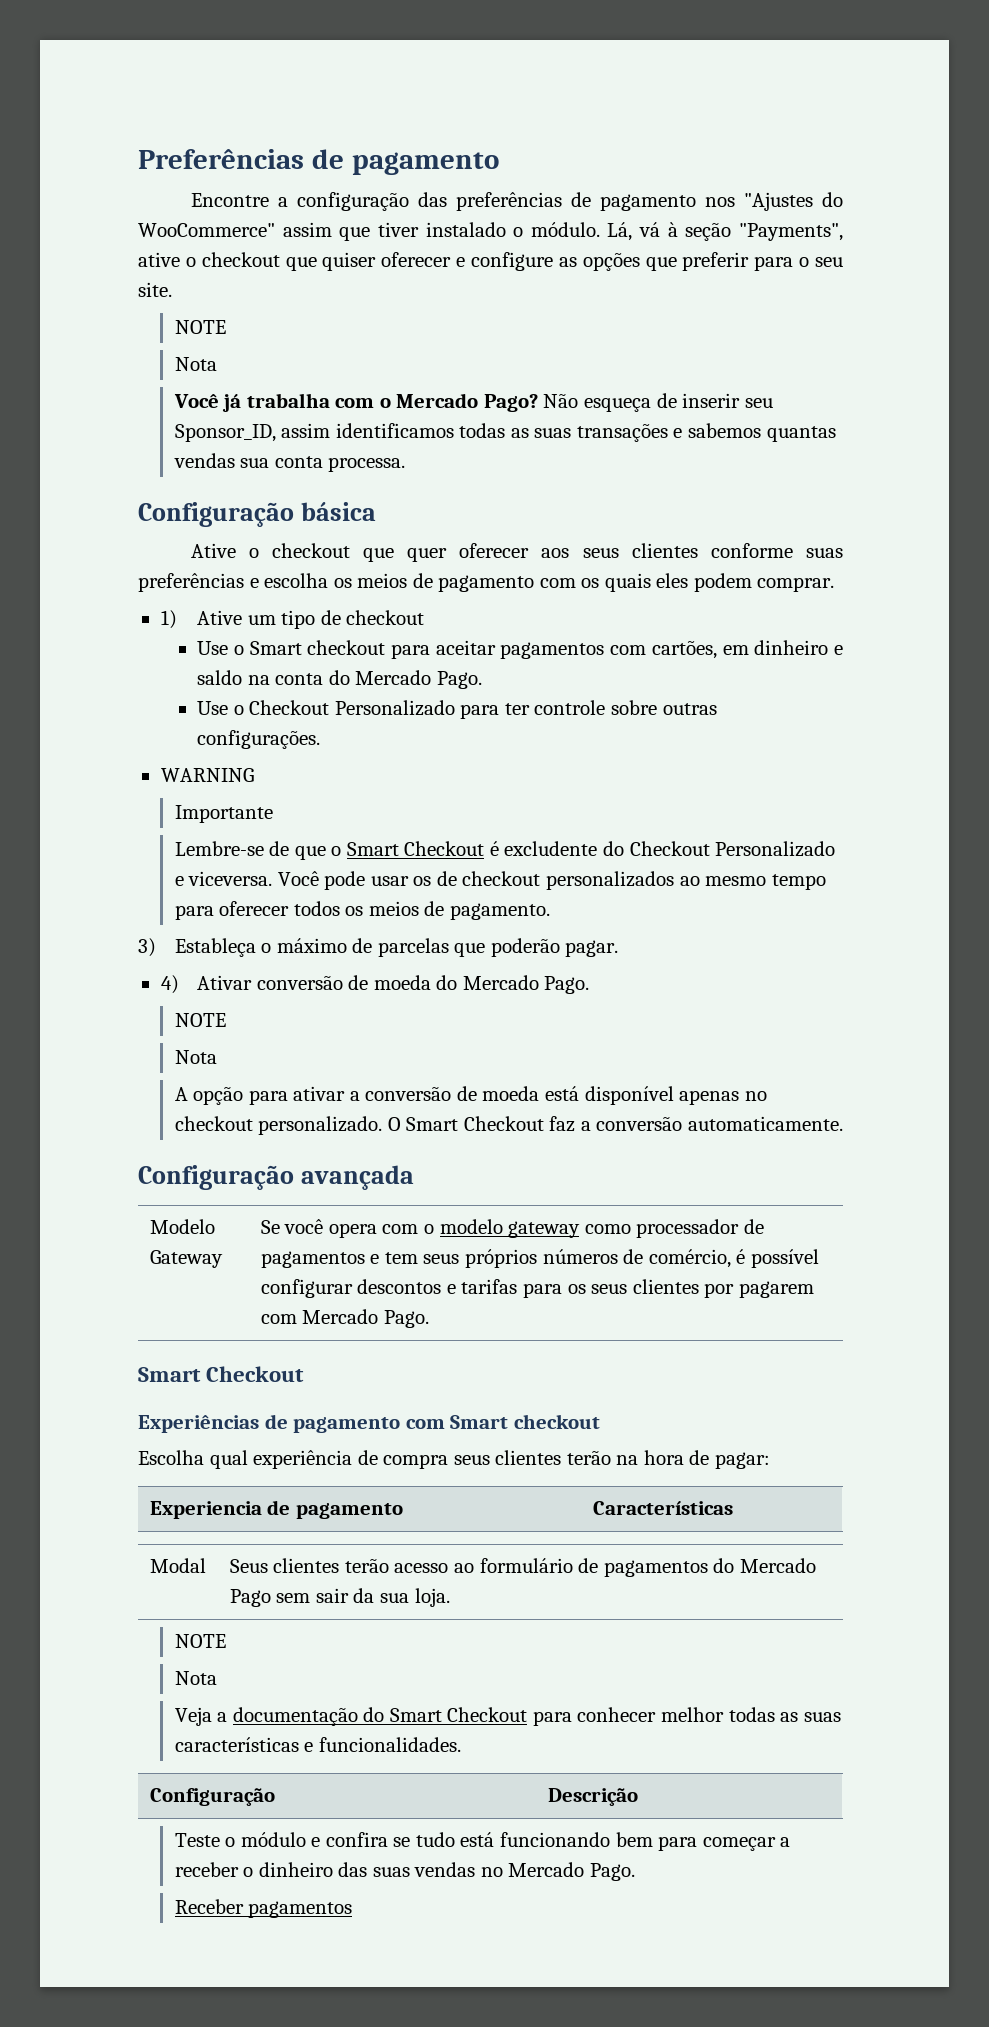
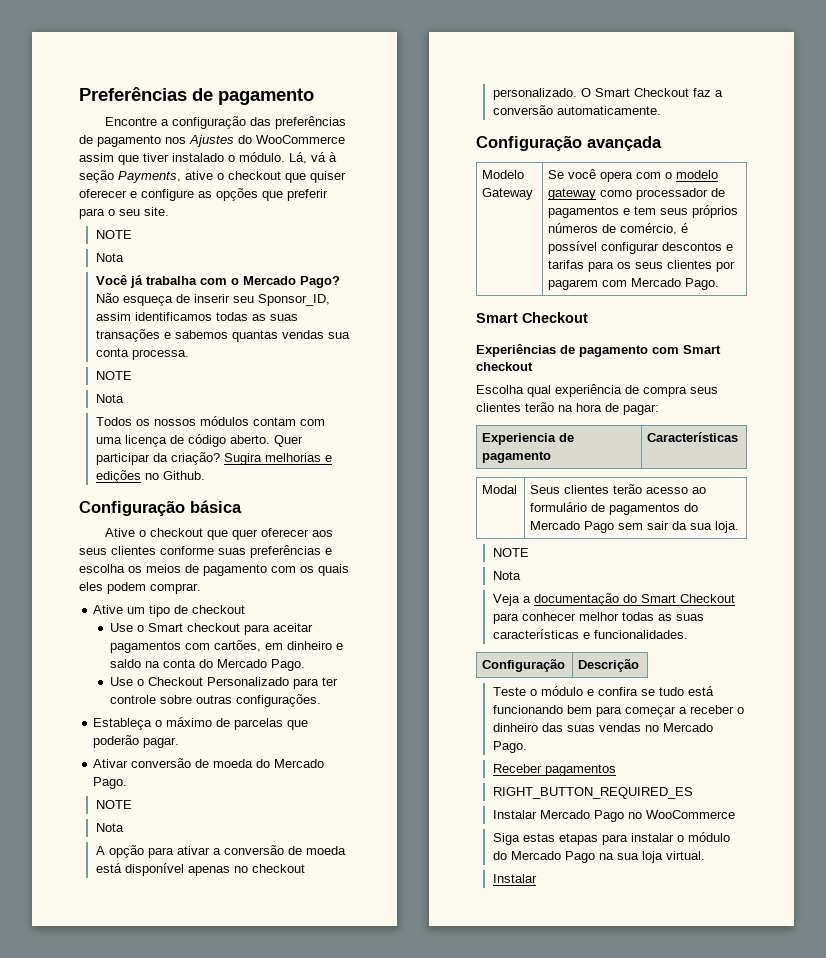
[743,192,844,211] [138,223,275,237] "Ajustes do WooCommerce" -> [189,135,345,147] Ajustes do WooCommerce
[738,223,843,241] "Payments", -> [118,171,181,183] Payments,
(406, 464) none -> [95,371,132,380] [95,394,124,403] [95,416,325,426] [95,434,303,447] [95,452,332,465] [95,470,205,483] // NOTE // Nota // Todos os nossos módulos contam com uma licença de código aberto. Quer participar da criação? Sugira melhorias e edições no Github.
[160,610,177,629] 1) -> (201, 588) none
[160,768,254,782] [174,805,273,823] [174,841,836,860] [174,871,826,890] [174,901,550,920] [138,938,156,957] WARNING // Importante // Lembre-se de que o Smart Checkout é excludente do Checkout Personalizado e viceversa. Você pode usar os de checkout personalizados ao mesmo tempo para oferecer todos os meios de pagamento. // 3) -> (321, 700) none
[160,975,179,994] 4) -> (180, 742) none
(353, 1909) none -> [492,787,693,799] [492,810,735,822] [492,832,730,845] [492,851,705,863] [492,874,537,883] // RIGHT_BUTTON_REQUIRED_ES // Instalar Mercado Pago no WooCommerce // Siga estas etapas para instalar o módulo do Mercado Pago na sua loja virtual. // Instalar

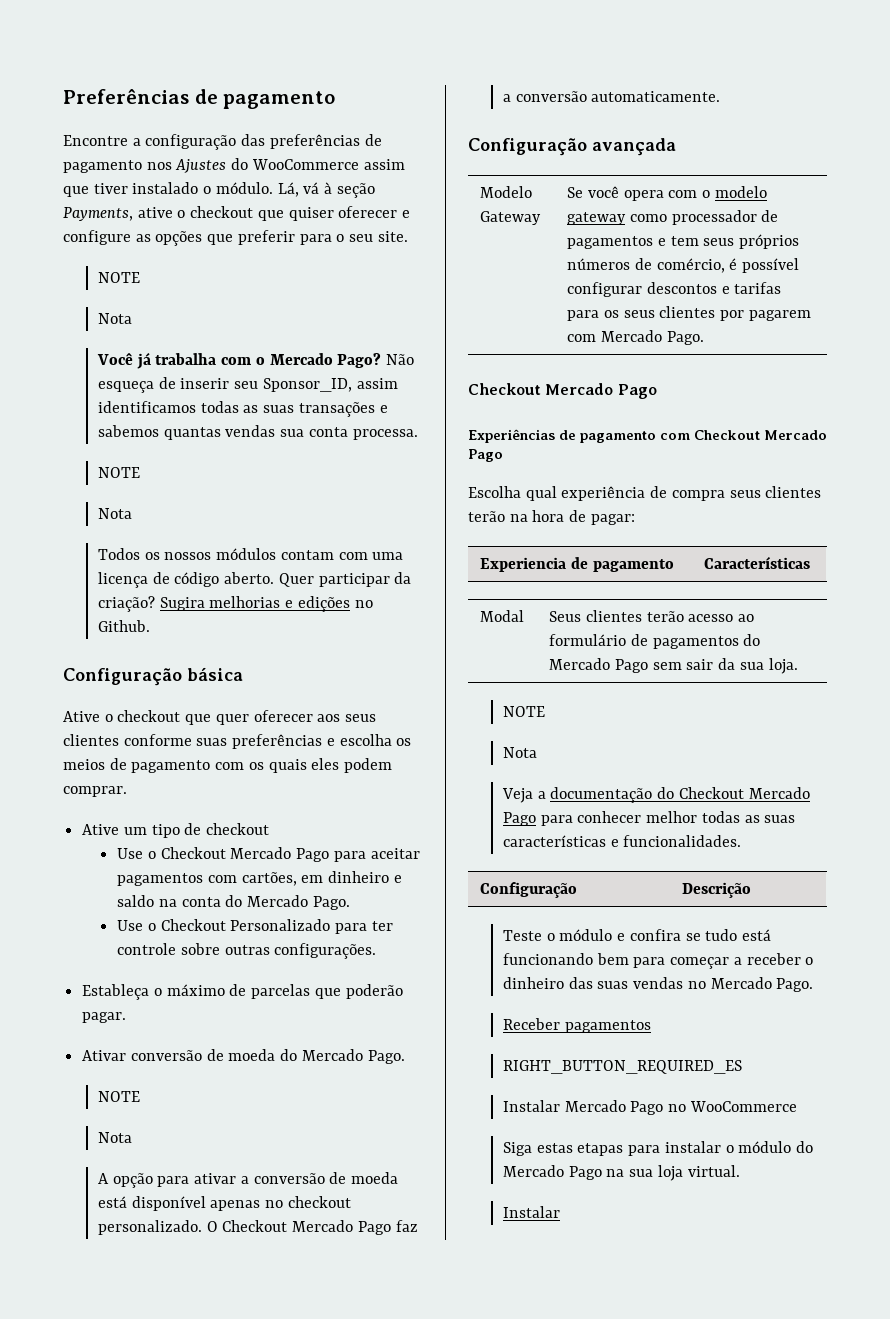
[147,623,240,632] Smart checkout -> [160,847,330,862] Checkout Mercado Pago
[594,88,689,97] Smart Checkout -> [222,1220,391,1235] Checkout Mercado Pago
[476,312,588,323] Smart Checkout -> [468,383,657,399] Checkout Mercado Pago
[683,345,721,354] [476,362,533,371] Smart checkout -> [694,430,827,440] [468,449,503,462] Checkout Mercado Pago
[640,594,735,603] Smart Checkout -> [678,787,810,799] [502,812,536,826] Checkout Mercado Pago

